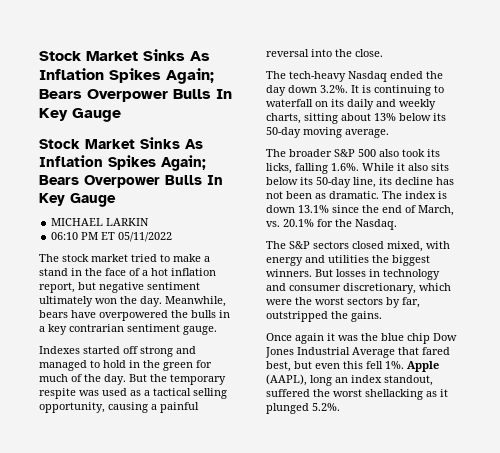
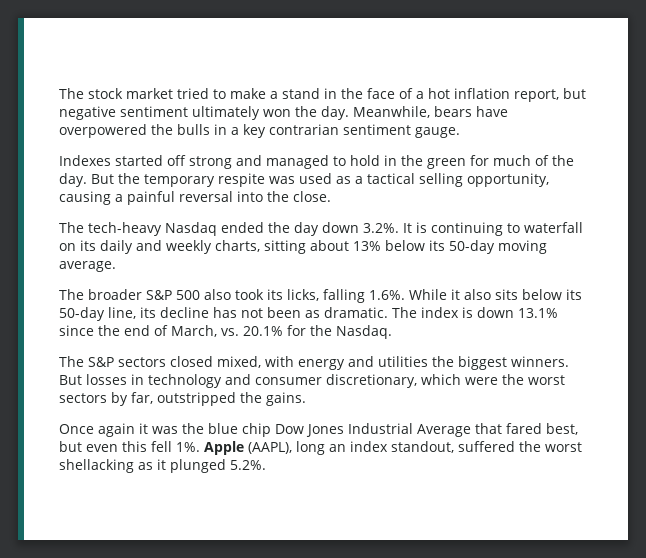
[39,49,210,61] [39,68,214,84] [39,89,232,102] [39,108,121,122] [39,137,203,149] [39,155,206,171] [39,175,223,188] [39,193,116,207] [51,218,150,226] [51,232,173,242] Stock Market Sinks As Inflation Spikes Again; Bears Overpower Bulls In Key Gauge // Stock Market Sinks As Inflation Spikes Again; Bears Overpower Bulls In Key Gauge // MICHAEL LARKIN // 06:10 PM ET 05/11/2022 // -> (59, 93) none

